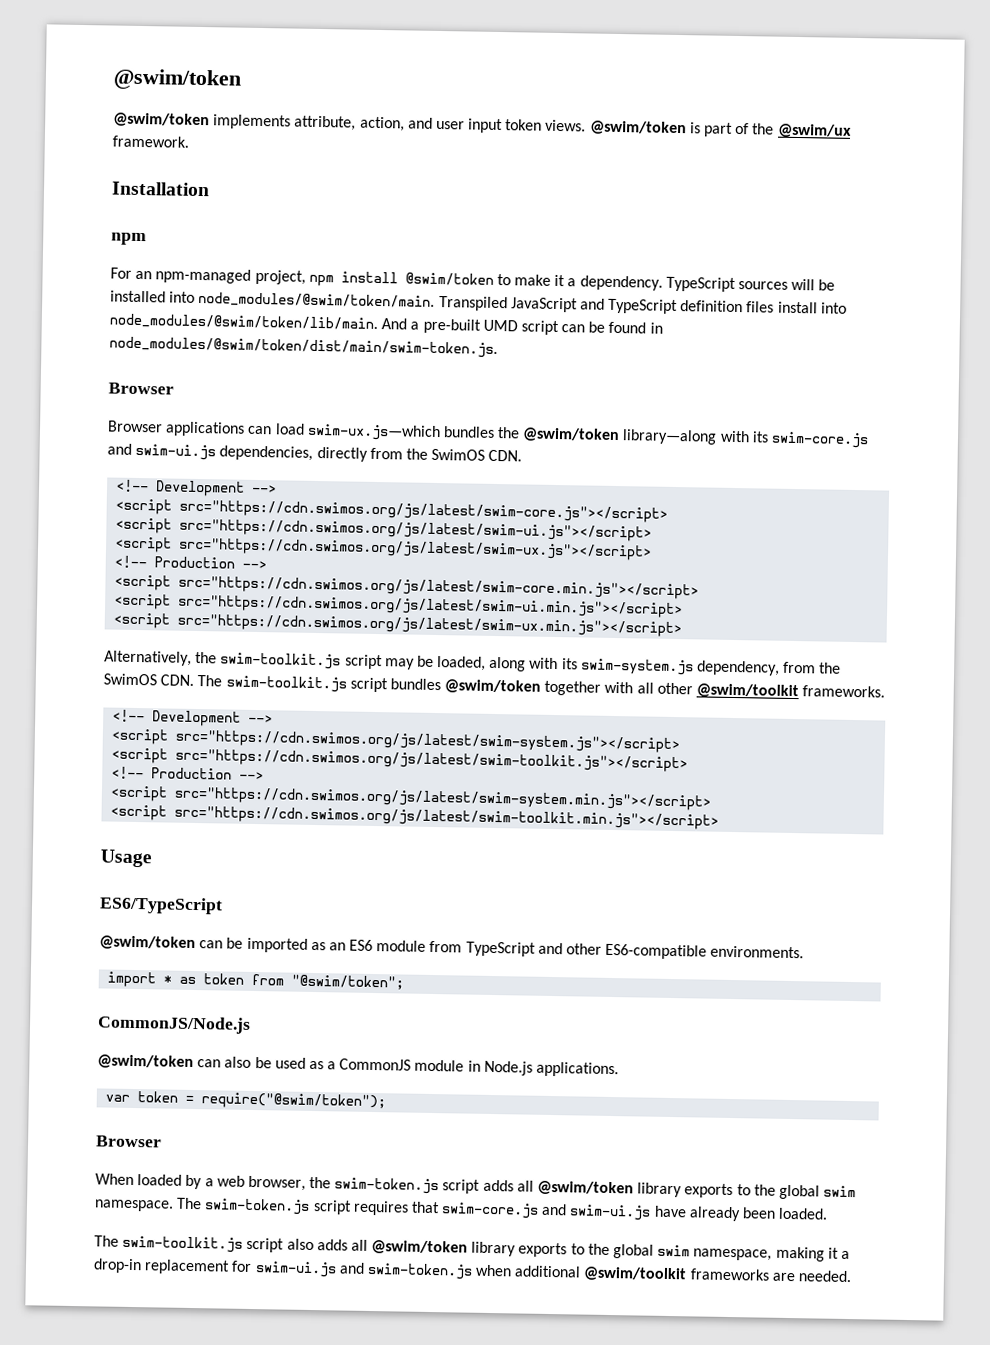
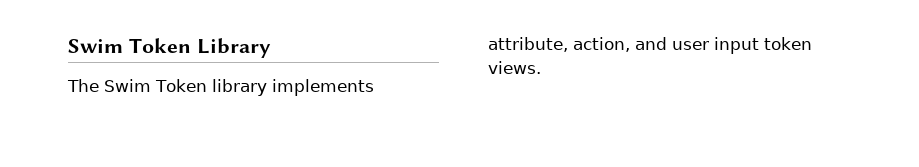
[113,68,242,91] [113,112,210,128] @swim/token // @swim/token -> [68,38,271,58] [67,79,267,96] Swim Token Library // The Swim Token library
[589,120,852,138] [112,135,189,148] [111,181,210,197] [111,232,147,246] [110,267,836,292] [110,290,847,315] [109,313,663,336] [109,336,498,358] [108,382,174,395] [107,420,870,449] [107,443,523,462] [115,479,278,497] [115,498,669,523] [115,517,653,542] [114,536,653,561] [114,555,268,570] [114,574,700,600] [114,593,684,619] [113,612,683,638] [104,650,842,676] [103,673,886,699] [112,709,274,727] [111,728,681,754] [111,747,689,773] [111,766,265,781] [110,785,712,811] [110,804,720,830] [100,849,152,868] [99,896,223,915] [99,935,805,960] [107,971,405,990] [97,1015,251,1034] [97,1054,620,1078] [105,1091,387,1111] [96,1135,162,1148] [95,1173,857,1200] [94,1197,829,1222] [94,1235,850,1262] [93,1258,853,1283] @swim/token is part of the @swim/ux framework. // Installation // npm // For an npm-managed project, npm install @swim/token to make it a dependency. TypeScript sources will be installed into node_modules/@swim/token/main. Transpiled JavaScript and TypeScript definition files install into node_modules/@swim/token/lib/main. And a pre-built UMD script can be found in node_modules/@swim/token/dist/main/swim-token.js. // Browser // Browser applications can load swim-ux.js—which bundles the @swim/token library—along with its swim-core.js and swim-ui.js dependencies, directly from the SwimOS CDN. // <!-- Development --> // <script src="https://cdn.swimos.org/js/latest/swim-core.js"></script> // <script src="https://cdn.swimos.org/js/latest/swim-ui.js"></script> // <script src="https://cdn.swimos.org/js/latest/swim-ux.js"></script> // <!-- Production --> // <script src="https://cdn.swimos.org/js/latest/swim-core.min.js"></script> // <script src="https://cdn.swimos.org/js/latest/swim-ui.min.js"></script> // <script src="https://cdn.swimos.org/js/latest/swim-ux.min.js"></script> // Alternatively, the swim-toolkit.js script may be loaded, along with its swim-system.js dependency, from the SwimOS CDN. The swim-toolkit.js script bundles @swim/token together with all other @swim/toolkit frameworks. // <!-- Development --> // <script src="https://cdn.swimos.org/js/latest/swim-system.js"></script> // <script src="https://cdn.swimos.org/js/latest/swim-toolkit.js"></script> // <!-- Production --> // <script src="https://cdn.swimos.org/js/latest/swim-system.min.js"></script> // <script src="https://cdn.swimos.org/js/latest/swim-toolkit.min.js"></script> // Usage // ES6/TypeScript // @swim/token can be imported as an ES6 module from TypeScript and other ES6-compatible environments. // import * as token from "@swim/token"; // CommonJS/Node.js // @swim/token can also be used as a CommonJS module in Node.js applications. // var token = require("@swim/token"); // Browser // When loaded by a web browser, the swim-token.js script adds all @swim/token library exports to the global swim namespace. The swim-token.js script requires that swim-core.js and swim-ui.js have already been loaded. // The swim-toolkit.js script also adds all @swim/token library exports to the global swim namespace, making it a drop-in replacement for swim-ui.js and swim-token.js when additional @swim/toolkit frameworks are needed. -> (541, 67) none

